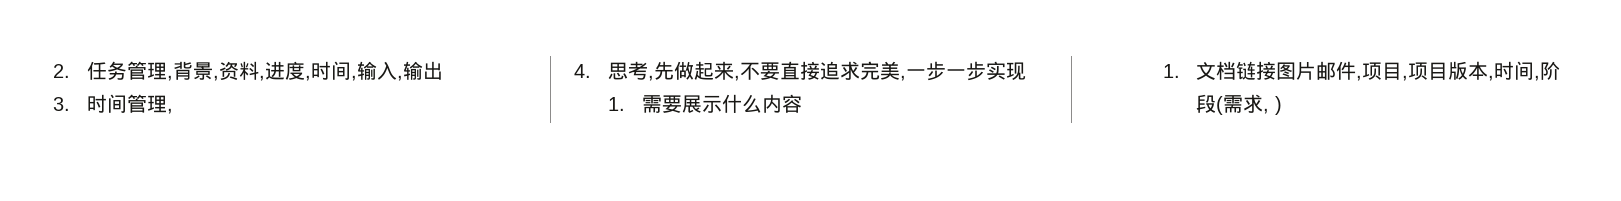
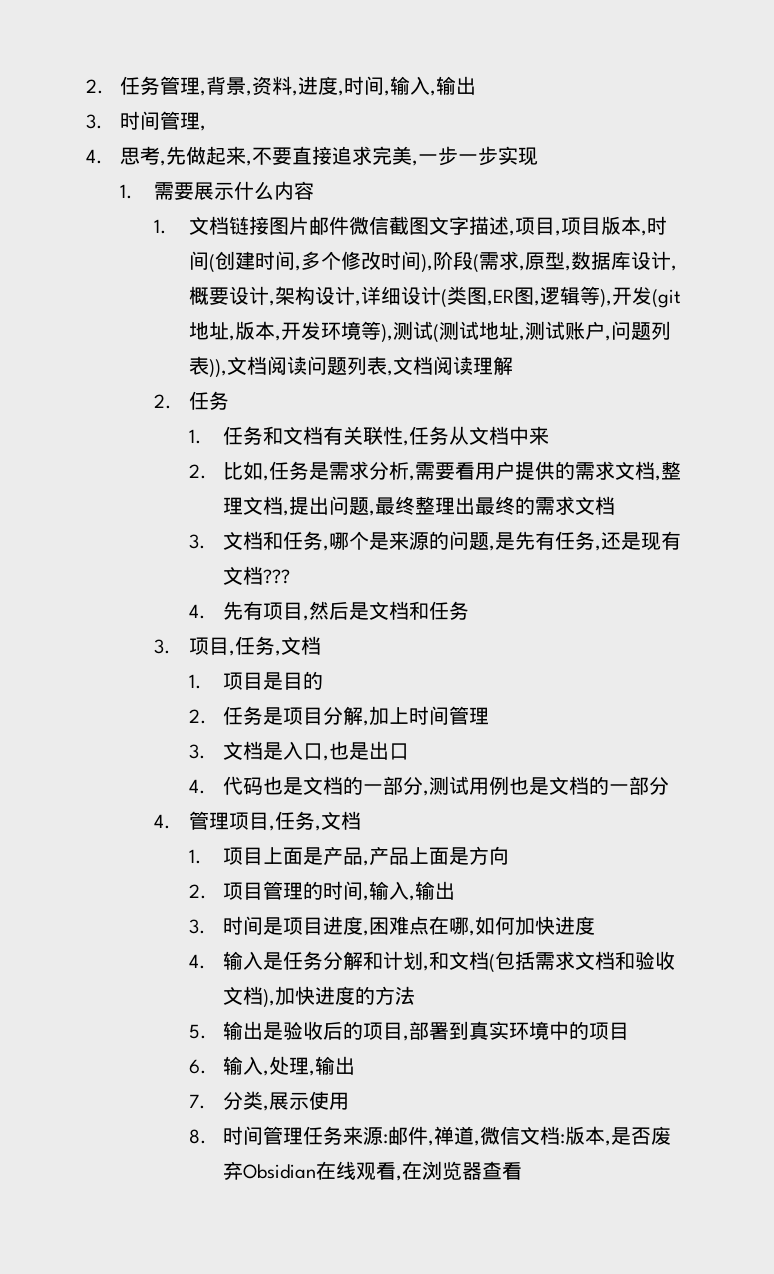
(1357, 70) none -> [348,216,509,235] 微信截图文字描述
[1534,61,1561,81] [1196,94,1283,115] ,阶段(需求, ) -> [208,251,677,273] [188,286,681,308] [188,321,671,343] [188,356,513,378] [154,391,229,410] [188,426,549,446] [188,461,681,481] [222,496,615,516] [188,531,681,551] [222,566,290,585] [188,601,469,621] [154,636,321,656] [188,671,323,690] [188,706,489,726] [188,741,409,761] [188,776,669,796] [154,811,361,831] [188,846,509,866] [188,881,455,901] [188,916,595,936] [188,951,675,973] [222,986,415,1008] [188,1021,629,1041] [188,1056,355,1076] [188,1091,349,1111] [188,1126,671,1146] [222,1161,522,1181] (创建时间,多个修改时间),阶段(需求,原型,数据库设计,概要设计,架构设计,详细设计(类图,ER图,逻辑等),开发(git地址,版本,开发环境等),测试(测试地址,测试账户,问题列表)),文档阅读问题列表,文档阅读理解 // 2.任务 // 1.任务和文档有关联性,任务从文档中来 // 2.比如,任务是需求分析,需要看用户提供的需求文档,整理文档,提出问题,最终整理出最终的需求文档 // 3.文档和任务,哪个是来源的问题,是先有任务,还是现有文档??? // 4.先有项目,然后是文档和任务 // 3.项目,任务,文档 // 1.项目是目的 // 2.任务是项目分解,加上时间管理 // 3.文档是入口,也是出口 // 4.代码也是文档的一部分,测试用例也是文档的一部分 // 4.管理项目,任务,文档 // 1.项目上面是产品,产品上面是方向 // 2.项目管理的时间,输入,输出 // 3.时间是项目进度,困难点在哪,如何加快进度 // 4.输入是任务分解和计划,和文档(包括需求文档和验收文档),加快进度的方法 // 5.输出是验收后的项目,部署到真实环境中的项目 // 6.输入,处理,输出 // 7.分类,展示使用 // 8.时间管理任务来源:邮件,禅道,微信文档:版本,是否废弃Obsidian在线观看,在浏览器查看

